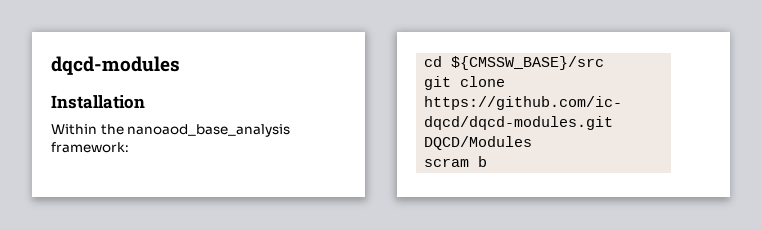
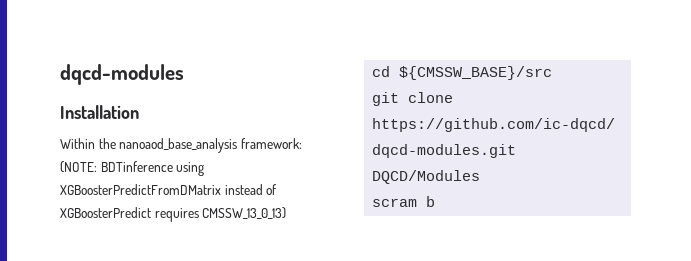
(129, 147) none -> [60,161,205,176] [60,184,278,195] [60,207,287,222] (NOTE: BDTinference using XGBoosterPredictFromDMatrix instead of XGBoosterPredict requires CMSSW_13_0_13)

